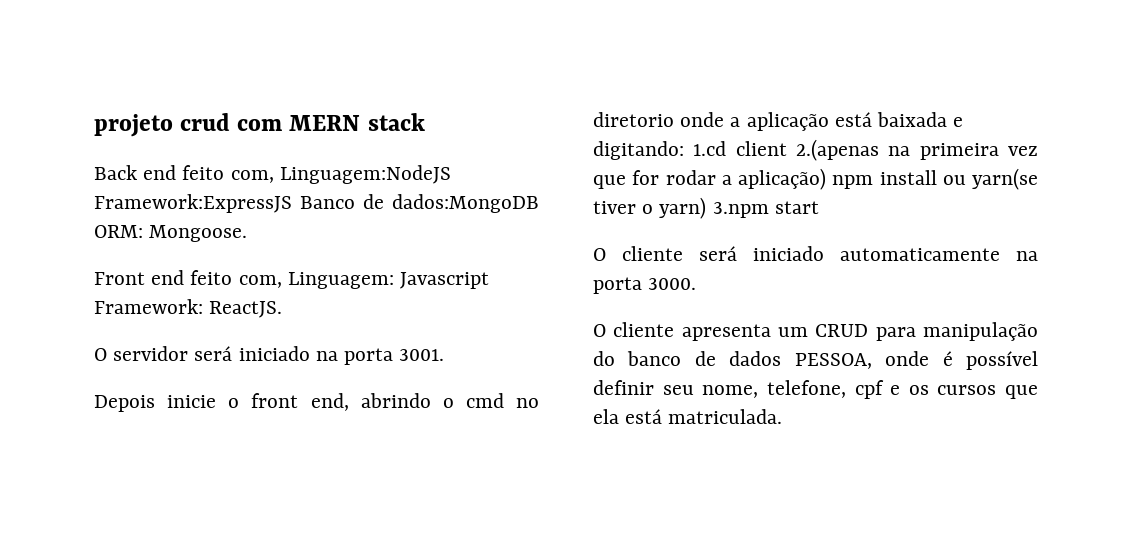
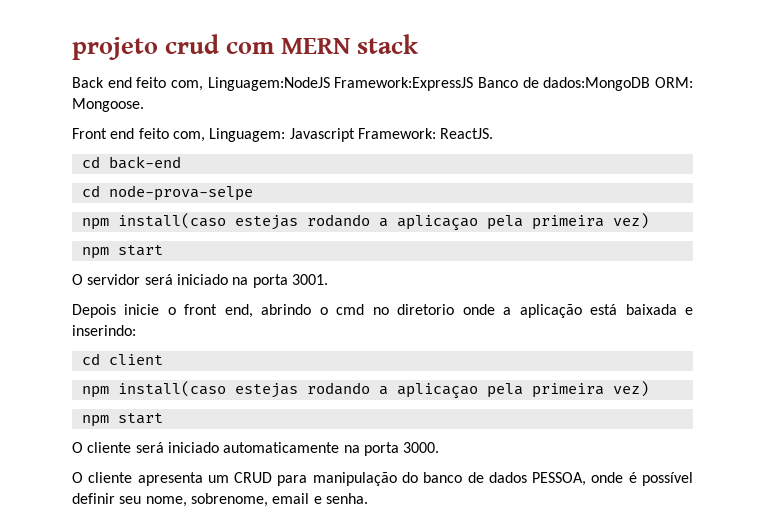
(283, 309) none -> [81,156,181,169] [81,185,253,201] [81,213,649,231] [81,245,163,259] // cd back-end // cd node-prova-selpe // npm install(caso estejas rodando a aplicaçao pela primeira vez) // npm start
[593,141,727,160] digitando: 1.cd -> [72,325,136,336] [81,353,100,365] inserindo: // cd
[796,139,1038,161] [593,168,1038,190] [593,197,769,219] 2.(apenas na primeira vez que for rodar a aplicação) npm install ou yarn(se tiver o yarn) 3.npm -> [81,381,649,399] [81,415,109,427] // npm install(caso estejas rodando a aplicaçao pela primeira vez) // npm
[766,380,1038,399] [593,409,783,424] telefone, cpf e os cursos que ela está matriculada. -> [190,493,368,507] sobrenome, email e senha.

